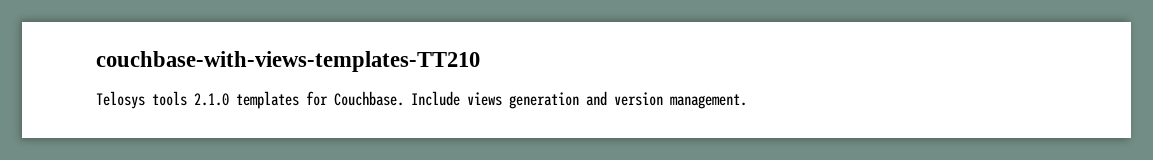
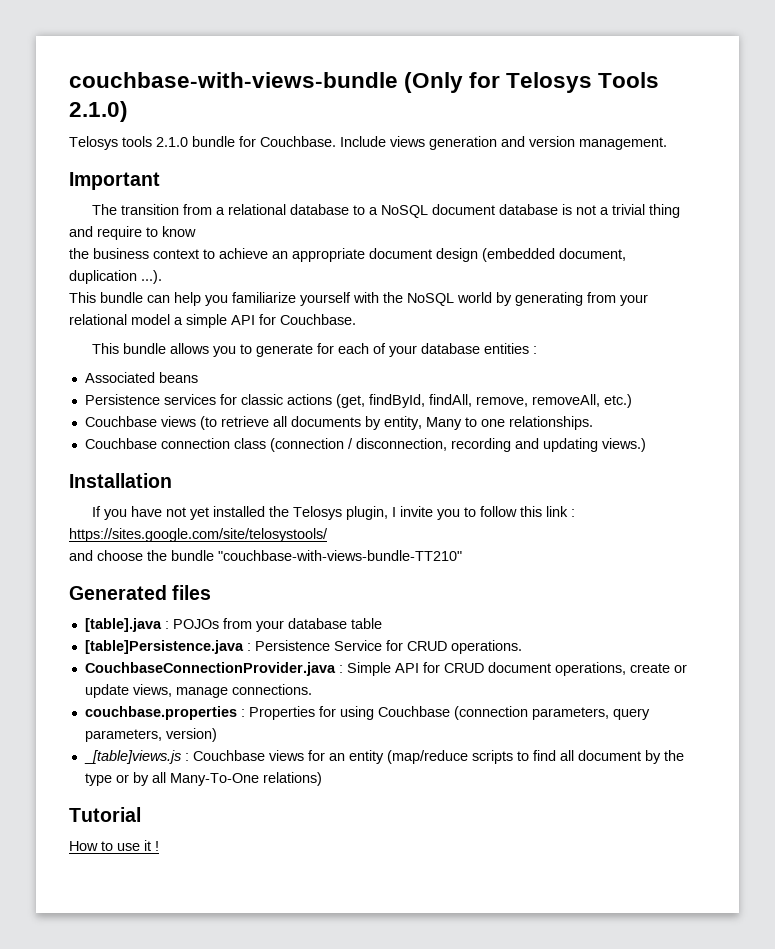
[96,51,480,72] couchbase-with-views-templates-TT210 -> [69,72,660,93] [69,101,128,122] couchbase-with-views-bundle (Only for Telosys Tools 2.1.0)
[236,91,299,109] templates -> [192,136,235,147] bundle
(747, 101) none -> [69,172,160,190] [91,204,680,218] [69,226,196,240] [69,248,626,262] [69,270,162,284] [69,292,648,306] [69,314,356,328] [91,343,537,357] [84,372,198,383] [84,394,632,408] [84,416,593,430] [84,438,646,452] [69,473,172,488] [91,506,575,520] [69,528,328,542] [69,550,462,561] [69,585,212,600] [84,618,382,632] [84,640,522,654] [84,662,687,676] [84,684,312,698] [84,706,650,720] [84,728,217,742] [83,750,684,764] [84,772,322,786] [69,807,141,822] [69,840,159,851] // Important // The transition from a relational database to a NoSQL document database is not a trivial thing and require to know // the business context to achieve an appropriate document design (embedded document, duplication ...). // This bundle can help you familiarize yourself with the NoSQL world by generating from your relational model a simple API for Couchbase. // This bundle allows you to generate for each of your database entities : // Associated beans // Persistence services for classic actions (get, findById, findAll, remove, removeAll, etc.) // Couchbase views (to retrieve all documents by entity, Many to one relationships. // Couchbase connection class (connection / disconnection, recording and updating views.) // Installation // If you have not yet installed the Telosys plugin, I invite you to follow this link : https://sites.google.com/site/telosystools/ // and choose the bundle "couchbase-with-views-bundle-TT210" // Generated files // [table].java : POJOs from your database table // [table]Persistence.java : Persistence Service for CRUD operations. // CouchbaseConnectionProvider.java : Simple API for CRUD document operations, create or update views, manage connections. // couchbase.properties : Properties for using Couchbase (connection parameters, query parameters, version) // _[table]views.js : Couchbase views for an entity (map/reduce scripts to find all document by the type or by all Many-To-One relations) // Tutorial // How to use it !

